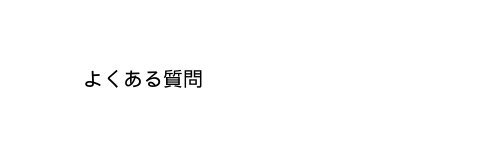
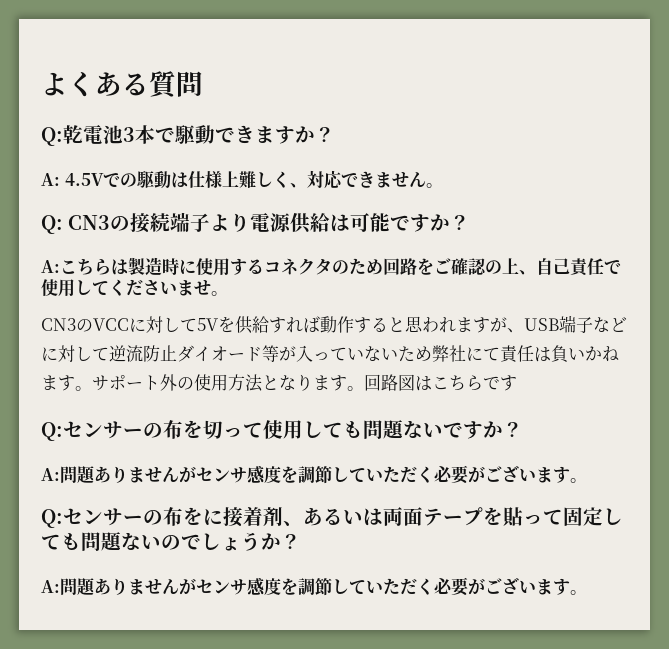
(203, 79) none -> [41,125,335,146] [41,170,443,189] [41,212,471,234] [41,257,621,277] [41,279,228,297] [41,315,627,334] [41,345,619,363] [41,374,517,392] [41,420,523,441] [41,465,587,484] [41,507,623,528] [41,532,301,551] [41,577,587,596] // Q:乾電池3本で駆動できますか？ // A: 4.5Vでの駆動は仕様上難しく、対応できません。 // Q: CN3の接続端子より電源供給は可能ですか？ // A:こちらは製造時に使用するコネクタのため回路をご確認の上、自己責任で使用してくださいませ。 // CN3のVCCに対して5Vを供給すれば動作すると思われますが、USB端子などに対して逆流防止ダイオード等が入っていないため弊社にて責任は負いかねます。サポート外の使用方法となります。回路図はこちらです // Q:センサーの布を切って使用しても問題ないですか？ // A:問題ありませんがセンサ感度を調節していただく必要がございます。 // Q:センサーの布をに接着剤、あるいは両面テープを貼って固定しても問題ないのでしょうか？ // A:問題ありませんがセンサ感度を調節していただく必要がございます。

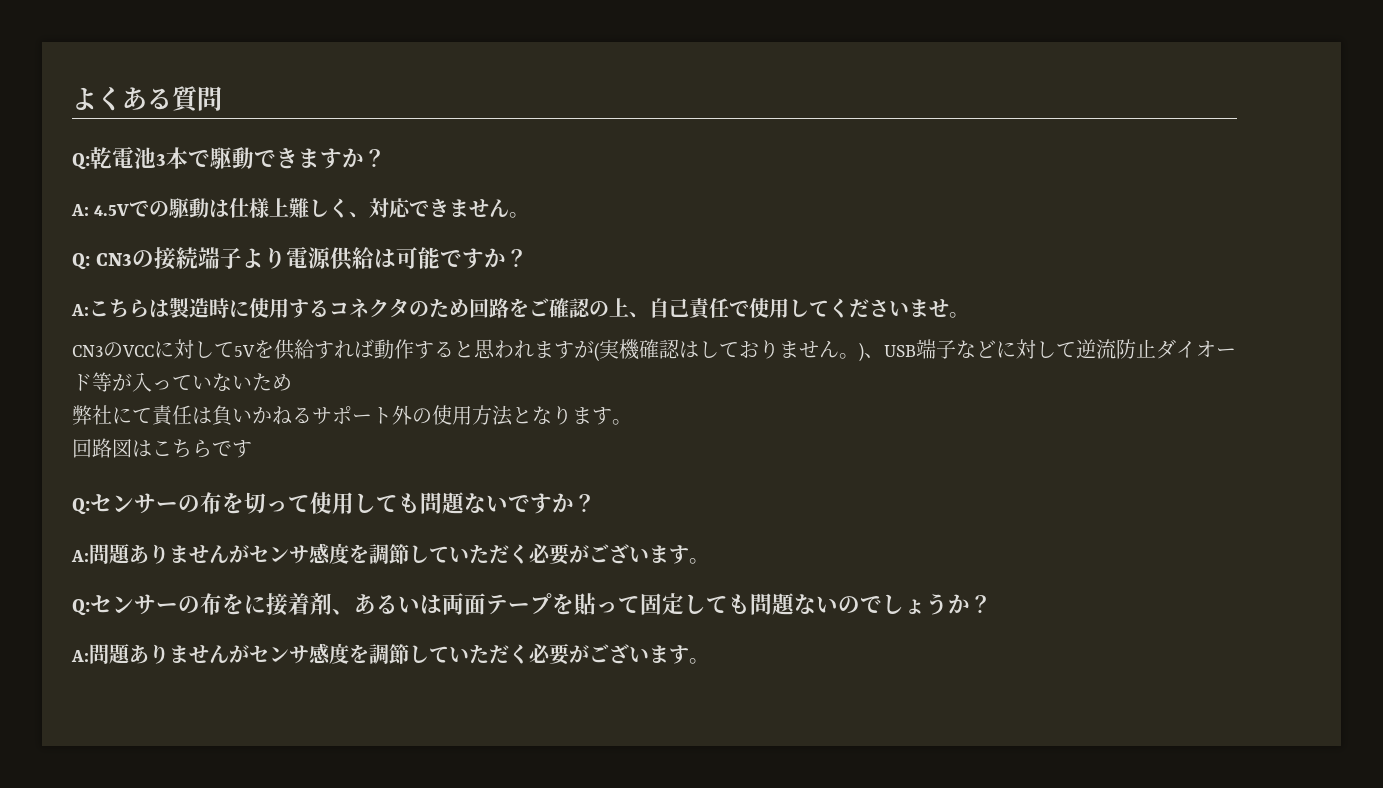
(507, 324) none -> [594,339,864,362] (実機確認はしておりません。)
(432, 353) none -> (292, 382) //
[41,375,92,391] ます。 -> [292,407,312,424] る
(364, 388) none -> (632, 422) //

